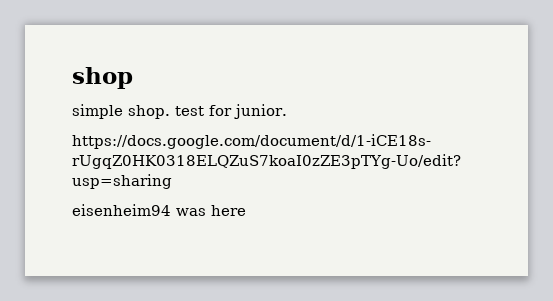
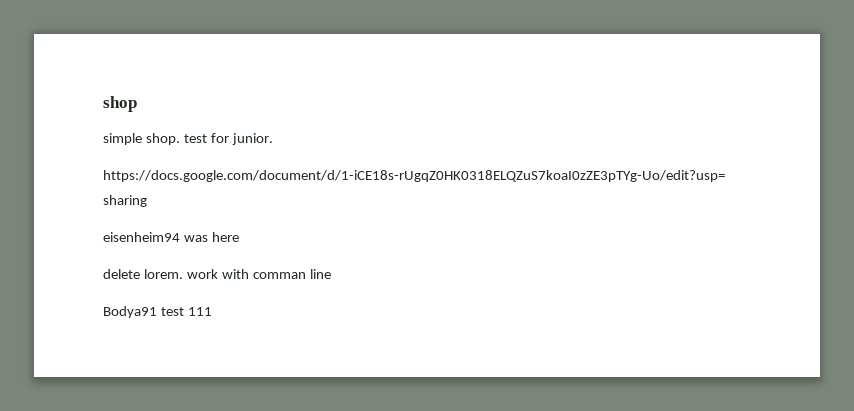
(246, 210) none -> [103,269,331,279] [103,306,212,318] // delete lorem. work with comman line // Bodya91 test 111

